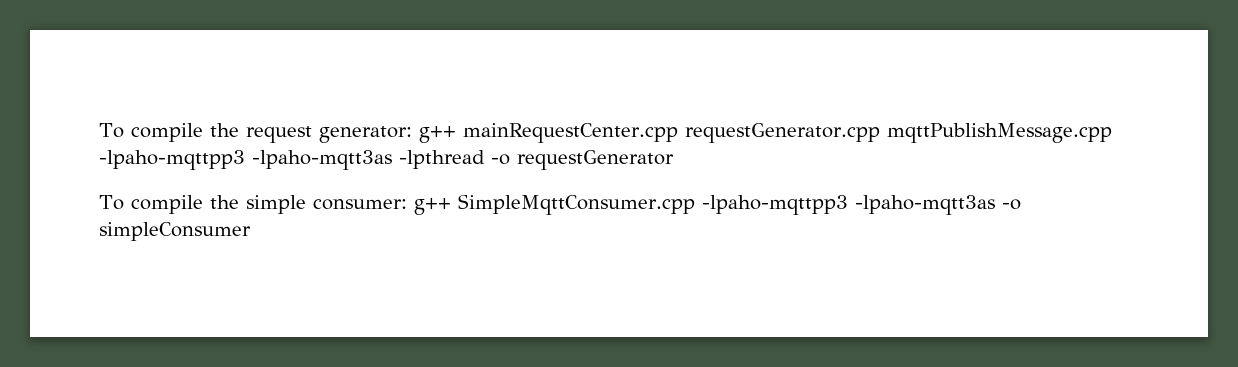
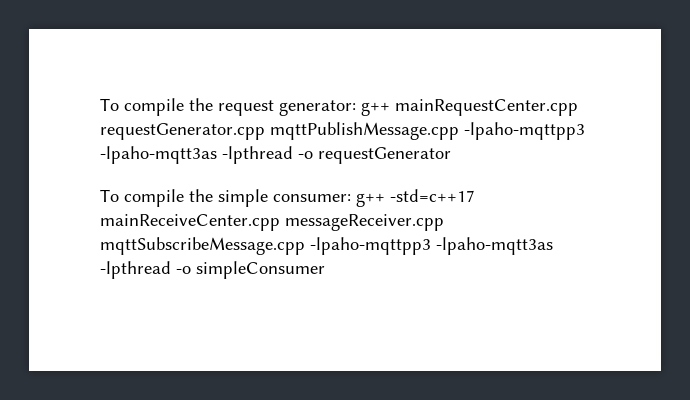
[457,194,995,215] SimpleMqttConsumer.cpp -lpaho-mqttpp3 -lpaho-mqtt3as -> [390,189,475,202] [100,214,444,231] [100,237,553,255] [100,261,171,279] -std=c++17 mainReceiveCenter.cpp messageReceiver.cpp mqttSubscribeMessage.cpp -lpaho-mqttpp3 -lpaho-mqtt3as -lpthread

